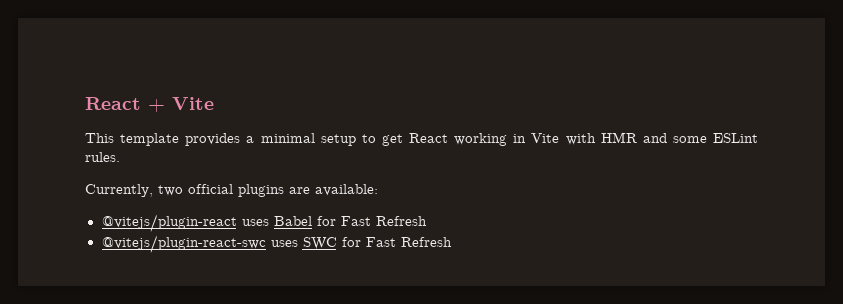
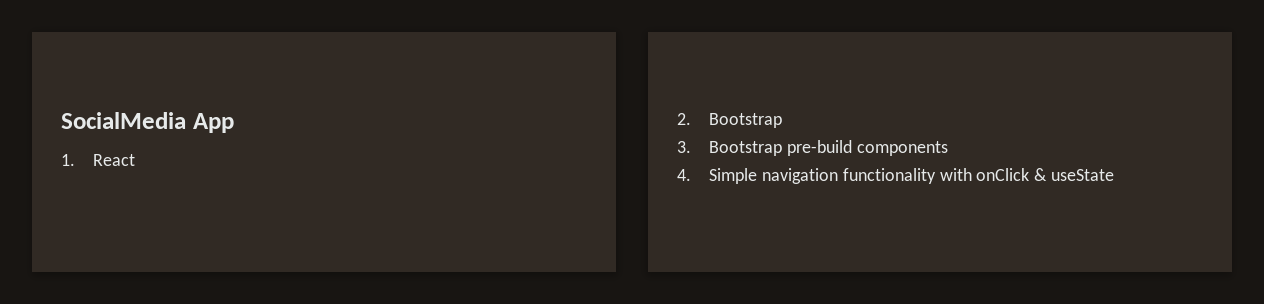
[85,97,214,112] [85,132,758,146] [85,152,120,162] [85,184,378,197] [101,214,427,232] [101,235,452,253] React + Vite // This template provides a minimal setup to get React working in Vite with HMR and some ESLint rules. // Currently, two official plugins are available: // @vitejs/plugin-react uses Babel for Fast Refresh // @vitejs/plugin-react-swc uses SWC for Fast Refresh -> [61,112,234,133] [61,154,136,166] [677,113,783,128] [677,140,948,156] [677,168,1114,184] SocialMedia App // 1. React // 2. Bootstrap // 3. Bootstrap pre-build components // 4. Simple navigation functionality with onClick & useState

